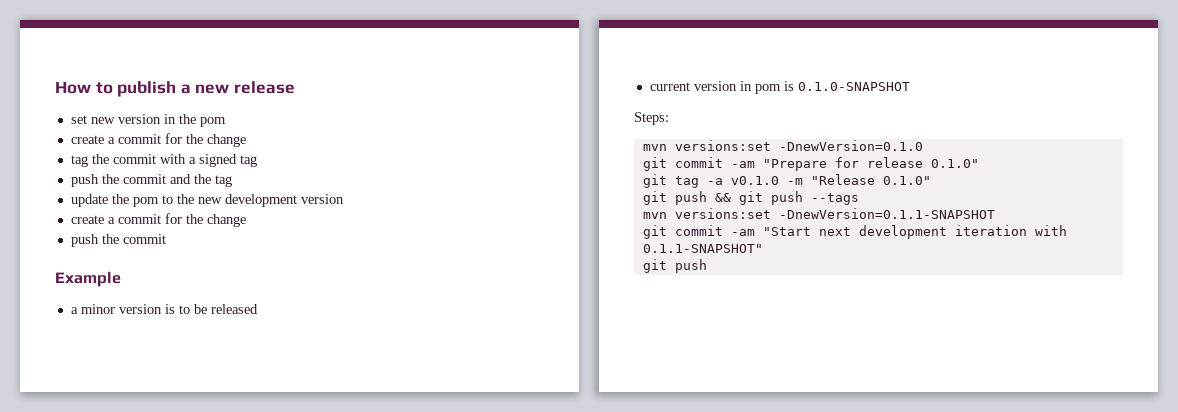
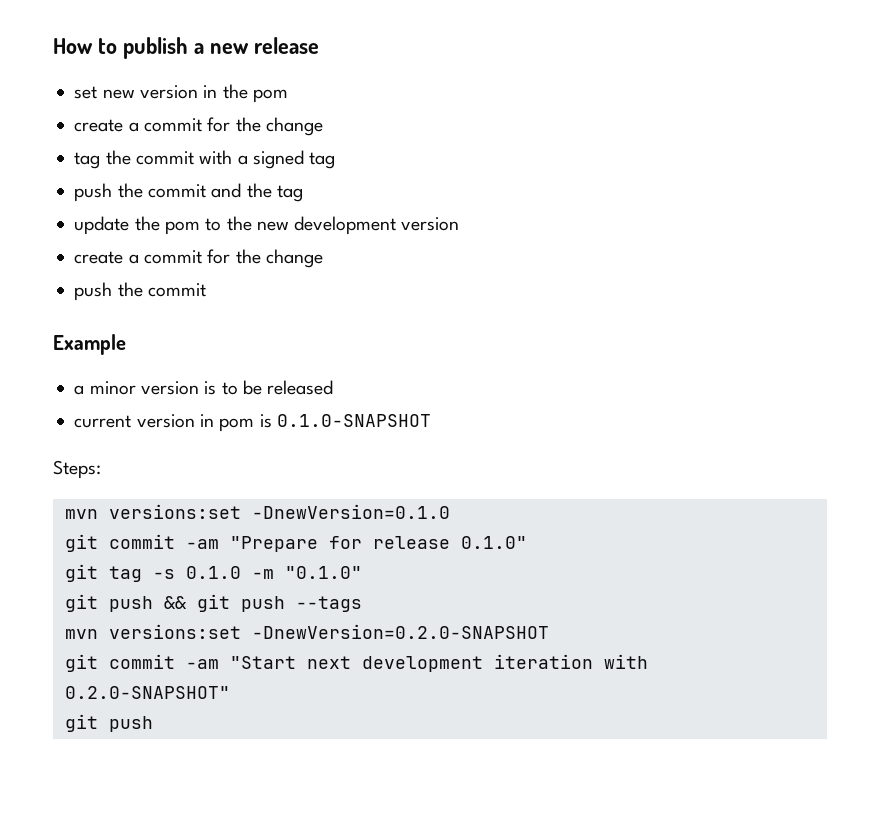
[706,174,931,185] -a v0.1.0 -m "Release 0.1.0" -> [152,566,362,579] -s 0.1.0 -m "0.1.0"
[778,208,995,219] -DnewVersion=0.1.1-SNAPSHOT -> [251,624,549,639] -DnewVersion=0.2.0-SNAPSHOT
[642,244,763,253] 0.1.1-SNAPSHOT" -> [64,686,230,699] 0.2.0-SNAPSHOT"

